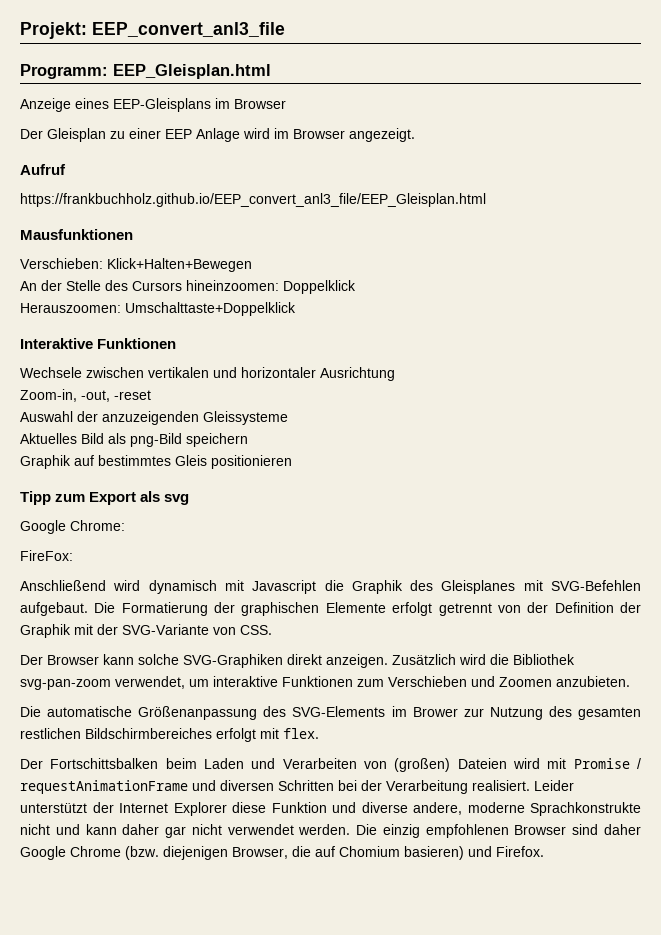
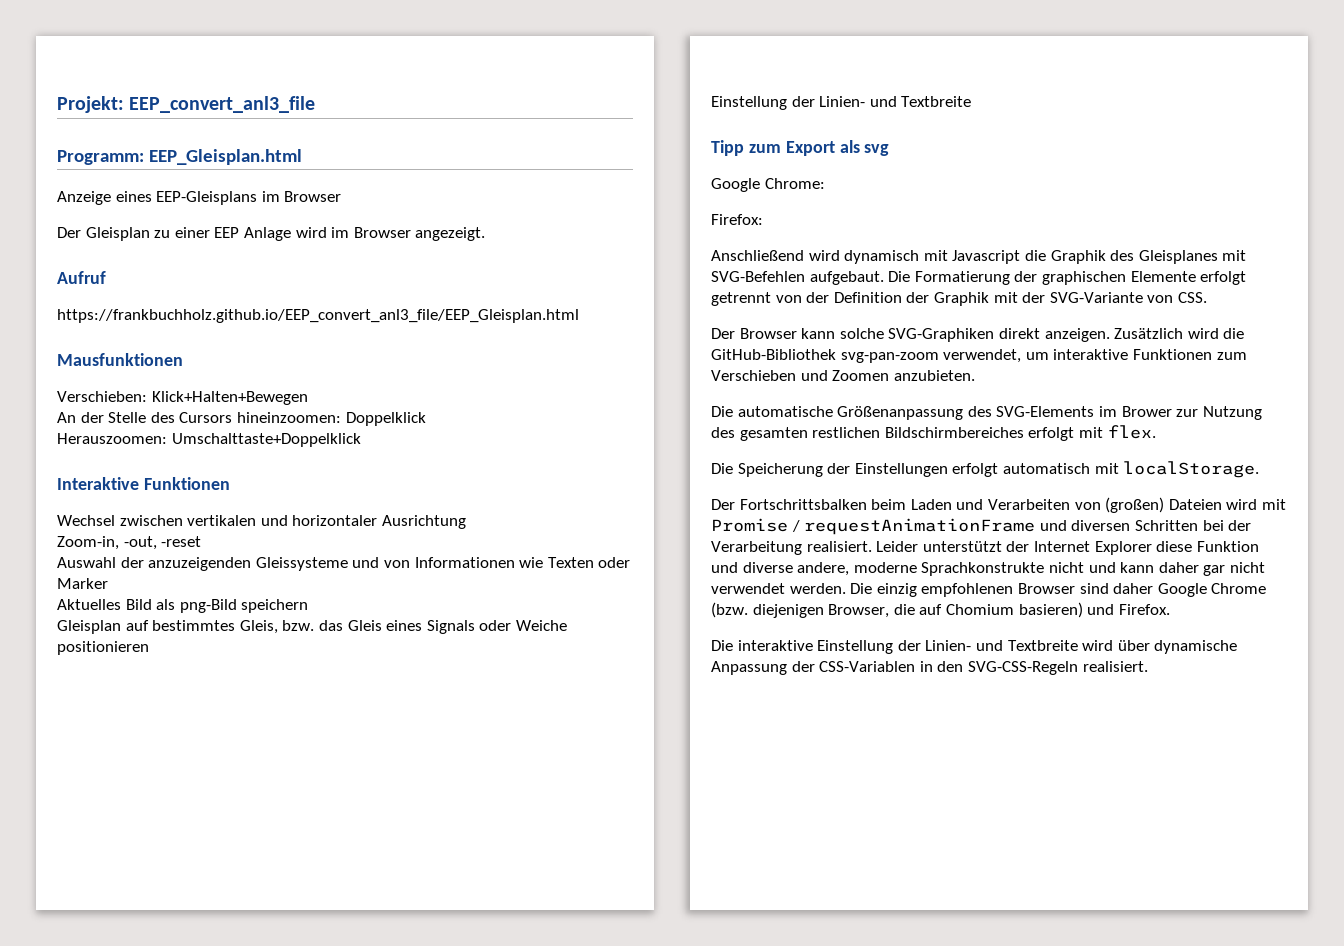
[20,367,82,378] Wechsele -> [57,515,115,526] Wechsel
(288, 418) none -> [352,557,631,568] [57,578,108,589] und von Informationen wie Texten oder Marker
[20,455,71,469] Graphik -> [57,620,121,634] Gleisplan
[175,455,292,469] Gleis positionieren -> [239,620,567,634] [57,641,149,655] [711,96,972,110] Gleis, bzw. das Gleis eines Signals oder Weiche positionieren // Einstellung der Linien- und Textbreite
[20,550,73,561] FireFox: -> [711,214,763,225] Firefox:
[513,654,575,665] Bibliothek -> [711,349,836,360] GitHub-Bibliothek
[20,758,159,769] // Der Fortschittsbalken -> [711,461,1260,478] [711,499,867,510] // Die Speicherung der Einstellungen erfolgt automatisch mit localStorage. // Der Fortschrittsbalken
(544, 851) none -> [711,640,1238,654] [711,661,1148,675] // Die interaktive Einstellung der Linien- und Textbreite wird über dynamische Anpassung der CSS-Variablen in den SVG-CSS-Regeln realisiert.

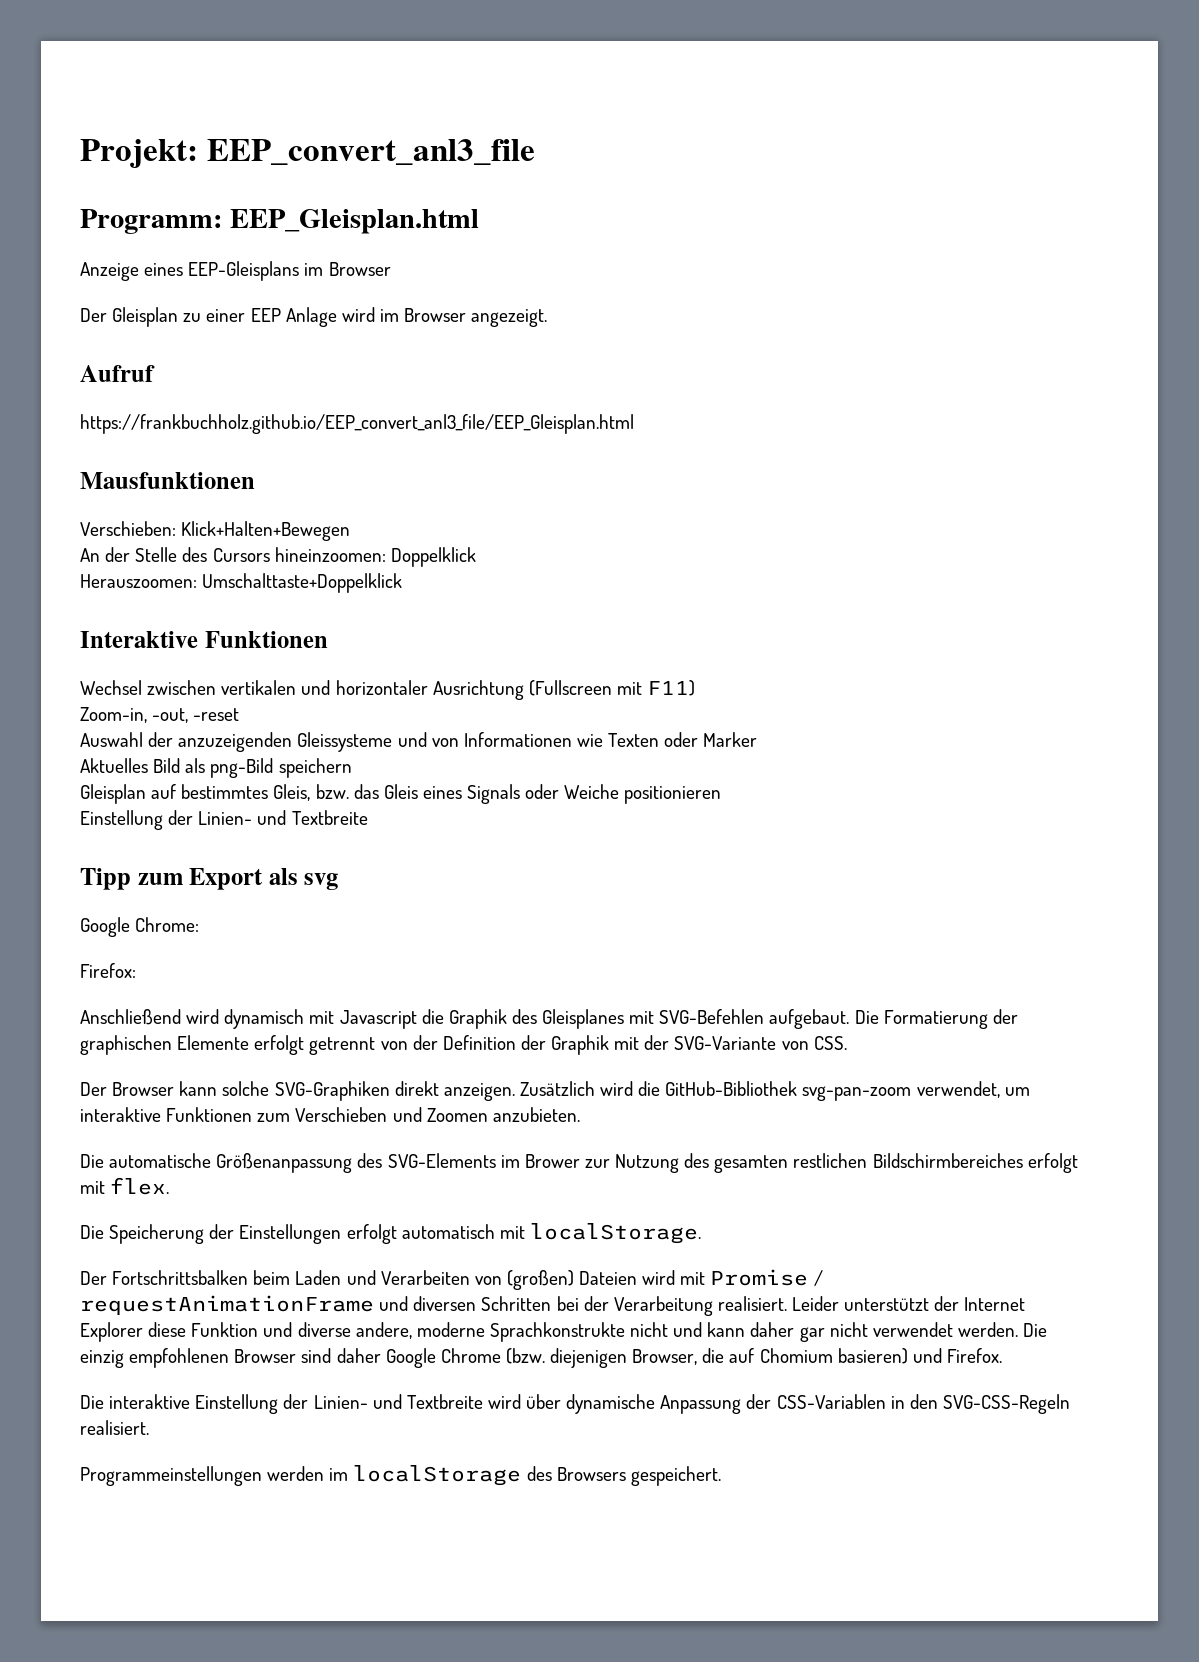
(466, 522) none -> [528,680,696,696] (Fullscreen mit F11)
(1148, 666) none -> [80,1465,721,1486] // Programmeinstellungen werden im localStorage des Browsers gespeichert.

